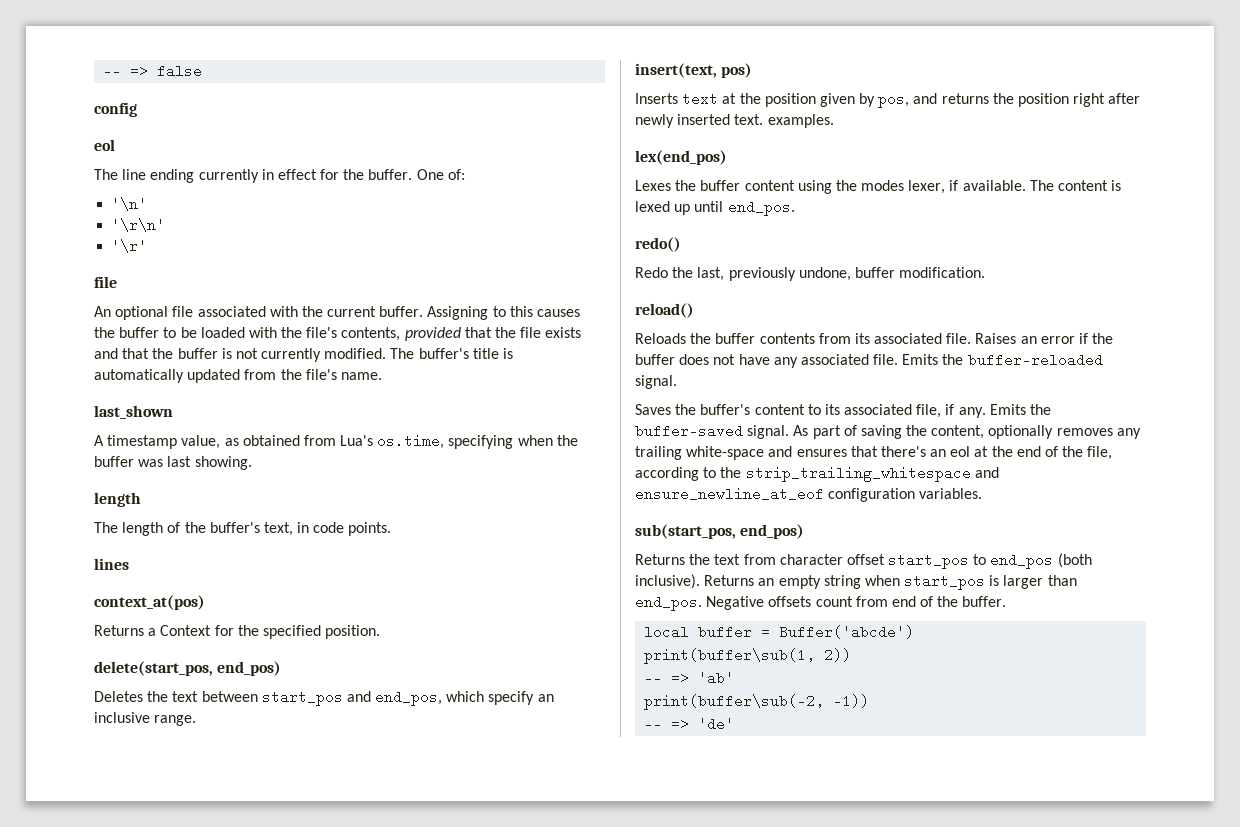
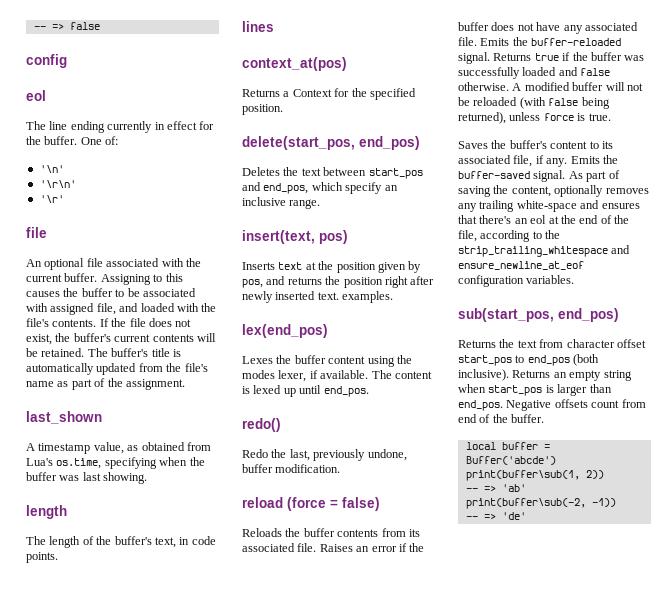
[200,327,582,341] [94,348,387,362] loaded with the file's contents, provided that the file exists and that the buffer is not currently modified. -> [142,288,196,297] [26,303,217,315] [26,318,192,327] [26,333,216,345] [26,348,85,357] associated with assigned file, and loaded with the file's contents. If the file does not exist, the buffer's current contents will be retained.
[340,372,382,380] name. -> [26,378,185,390] name as part of the assignment.
[635,303,694,318] reload() -> [242,497,380,511] reload (force = false)
(677, 382) none -> [493,52,645,61] [458,67,611,79] [458,82,643,91] [458,97,610,109] [458,112,611,124] Returns true if the buffer was successfully loaded and false otherwise. A modified buffer will not be reloaded (with false being returned), unless force is true.

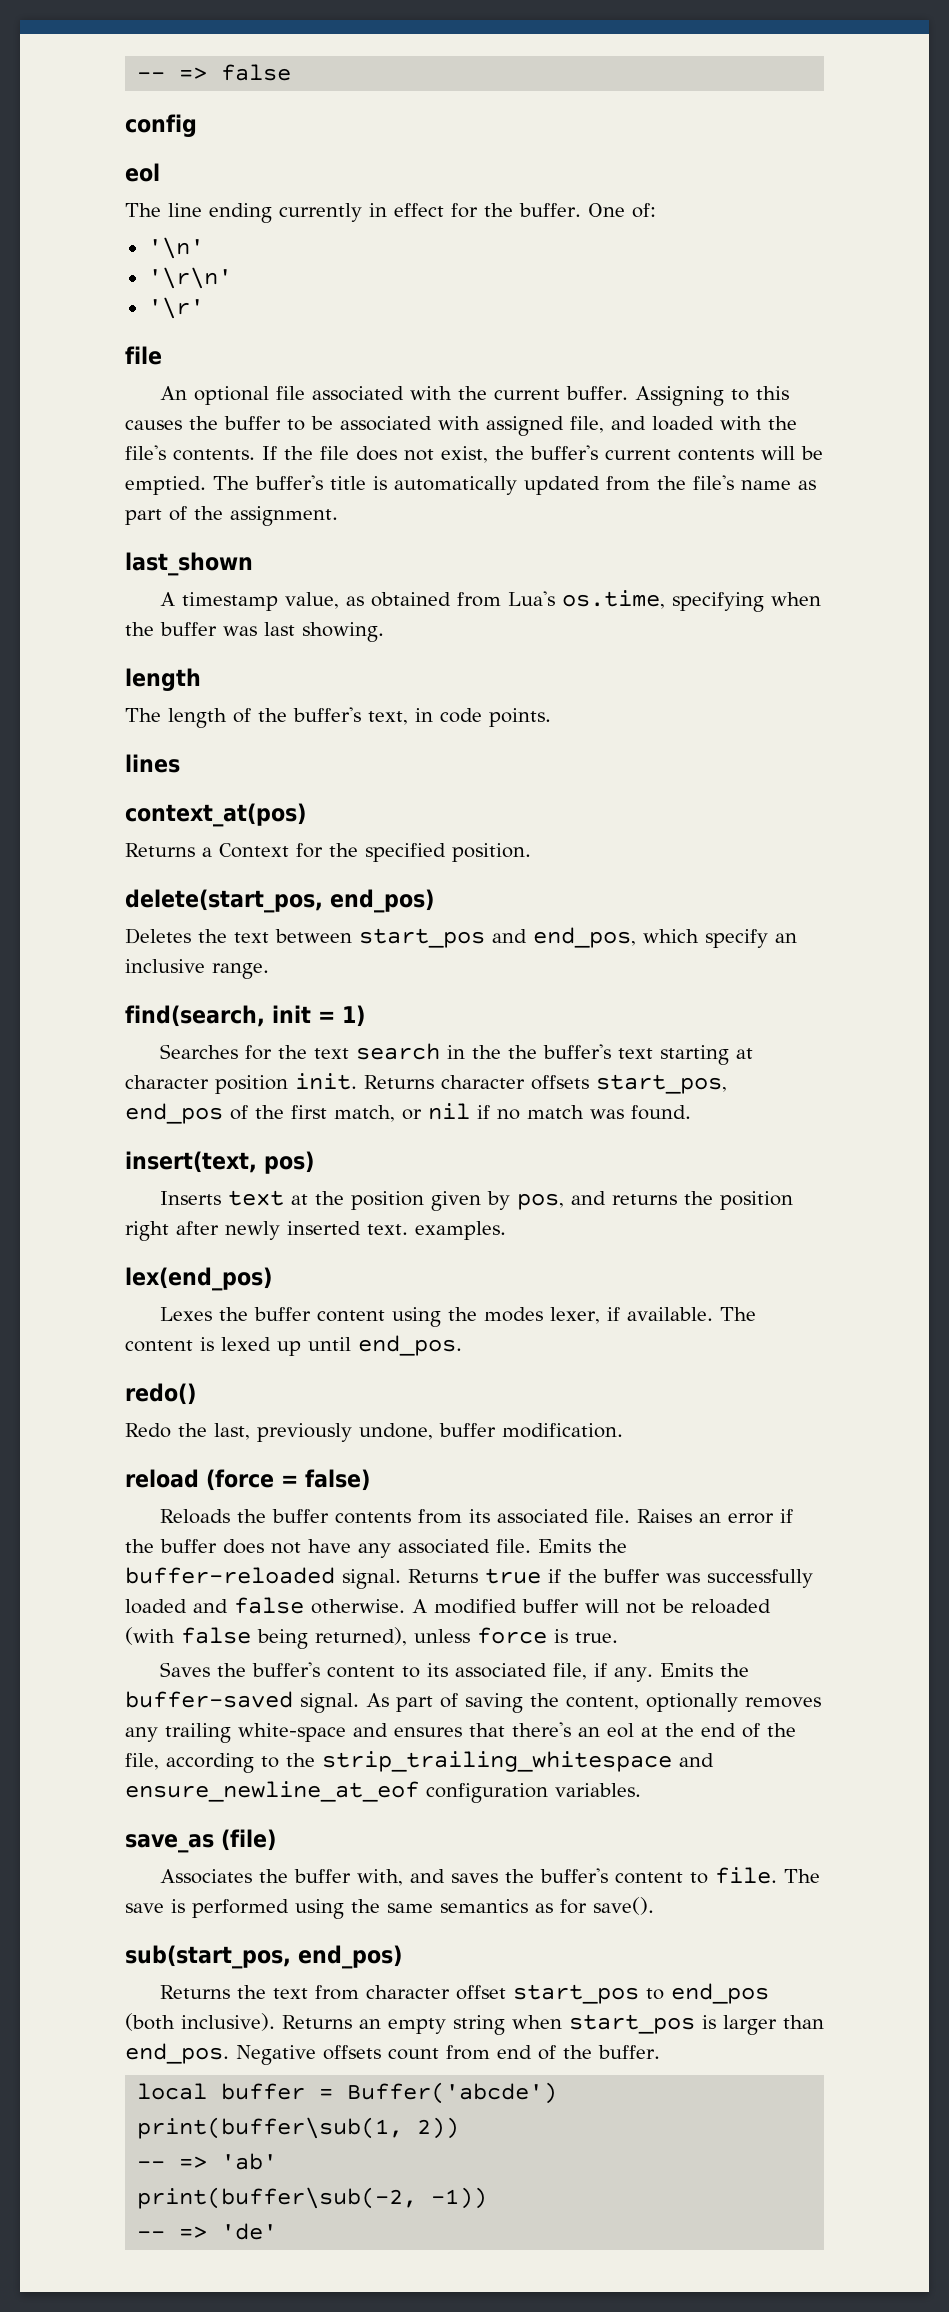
[41,348,85,357] retained. -> [125,476,206,495] emptied.
(321, 204) none -> [125,1005,365,1027] [159,1043,753,1065] [125,1073,727,1094] [125,1103,691,1124] // find(search, init = 1) // Searches for the text search in the the buffer's text starting at character position init. Returns character offsets start_pos, end_pos of the first match, or nil if no match was found.
(575, 279) none -> [125,1829,276,1853] [159,1867,820,1886] [125,1897,654,1919] // save_as (file) // Associates the buffer with, and saves the buffer's content to file. The save is performed using the same semantics as for save().

